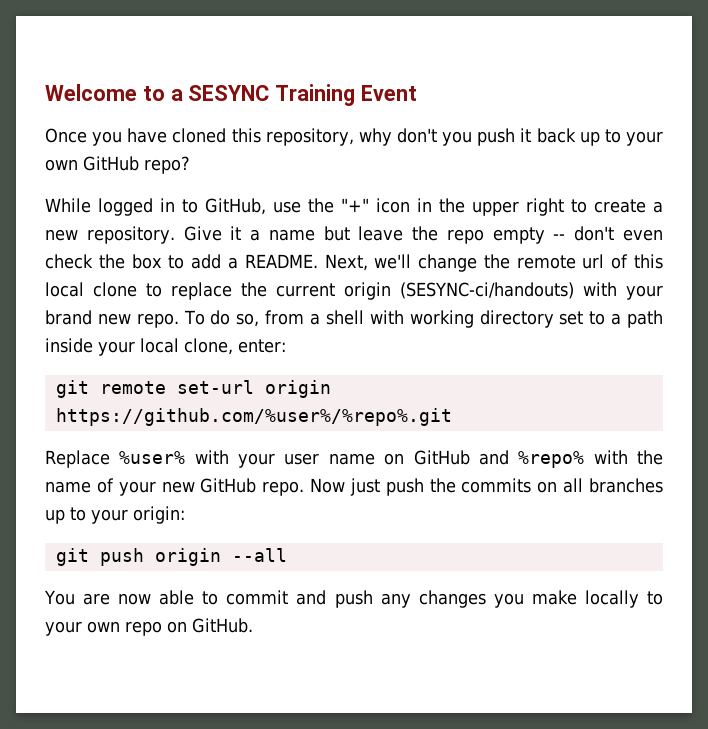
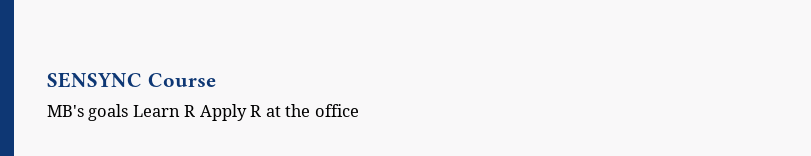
[45,84,418,106] [45,128,663,146] [45,156,190,174] [45,198,663,216] [45,226,664,244] [45,254,664,272] [45,282,663,300] [45,310,663,328] [45,338,286,356] [55,380,331,398] [55,408,452,426] [45,450,663,468] [45,478,663,496] [45,506,185,524] [55,548,287,566] [44,590,663,608] [45,618,253,636] Welcome to a SESYNC Training Event // Once you have cloned this repository, why don't you push it back up to your own GitHub repo? // While logged in to GitHub, use the "+" icon in the upper right to create a new repository. Give it a name but leave the repo empty -- don't even check the box to add a README. Next, we'll change the remote url of this local clone to replace the current origin (SESYNC-ci/handouts) with your brand new repo. To do so, from a shell with working directory set to a path inside your local clone, enter: // git remote set-url origin https://github.com/%user%/%repo%.git // Replace %user% with your user name on GitHub and %repo% with the name of your new GitHub repo. Now just push the commits on all branches up to your origin: // git push origin --all // You are now able to commit and push any changes you make locally to your own repo on GitHub. -> [47,72,216,88] [47,104,359,121] SENSYNC Course // MB's goals Learn R Apply R at the office

